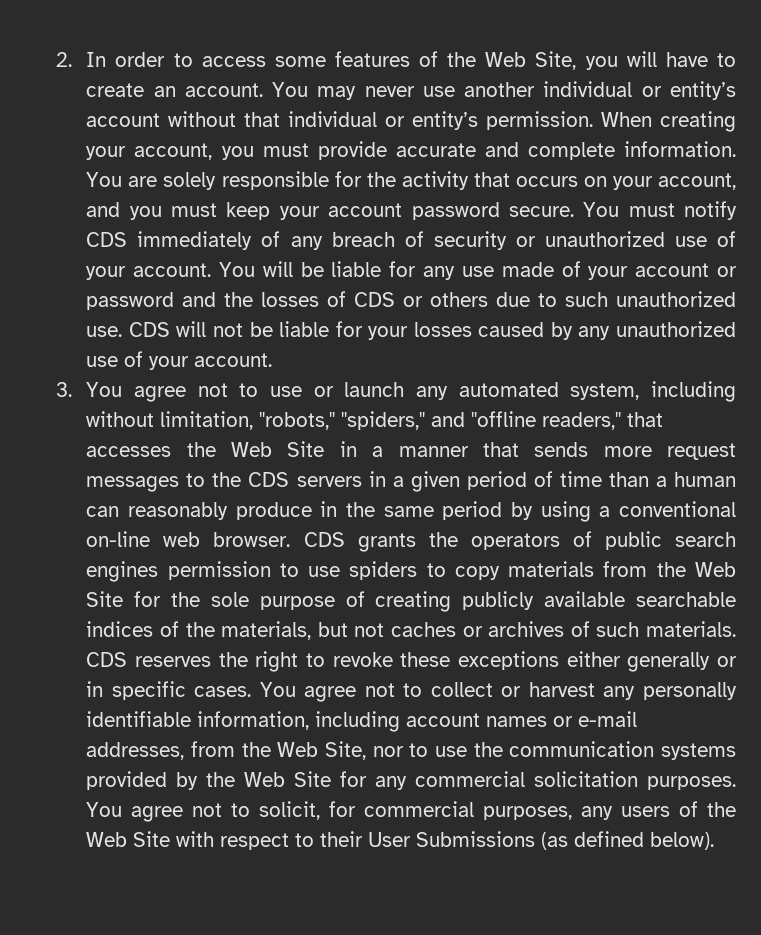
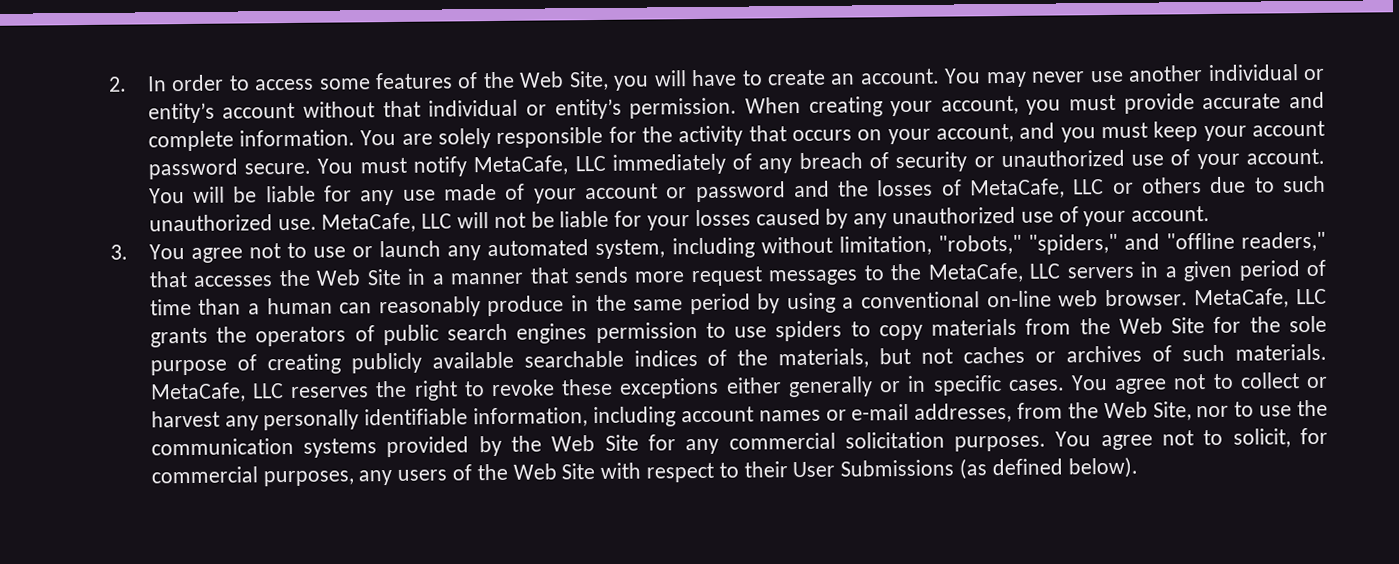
[86,232,128,247] CDS -> [473,155,606,176] MetaCafe, LLC
[354,292,396,307] CDS -> [970,178,1105,199] MetaCafe, LLC
[128,322,170,337] CDS -> [321,212,453,233] MetaCafe, LLC
[248,472,290,487] CDS -> [927,262,1061,283] MetaCafe, LLC
[303,532,345,547] CDS -> [1194,288,1327,309] MetaCafe, LLC
[86,652,128,667] CDS -> [149,382,284,403] MetaCafe, LLC

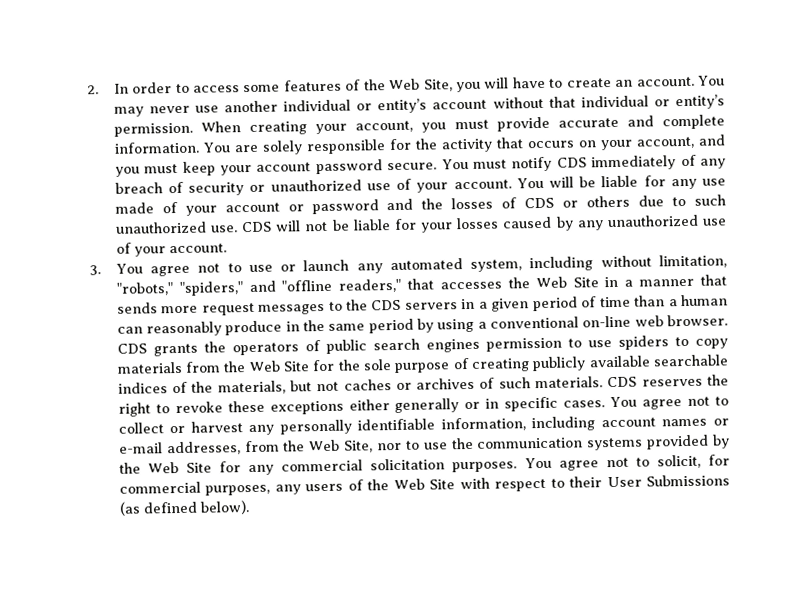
[473,155,606,176] MetaCafe, LLC -> [556,157,587,168] CDS
[970,178,1105,199] MetaCafe, LLC -> [524,197,555,209] CDS
[321,212,453,233] MetaCafe, LLC -> [241,221,273,233] CDS
[927,262,1061,283] MetaCafe, LLC -> [371,299,402,311] CDS
[1194,288,1327,309] MetaCafe, LLC -> [116,343,147,354] CDS
[149,382,284,403] MetaCafe, LLC -> [607,376,638,388] CDS

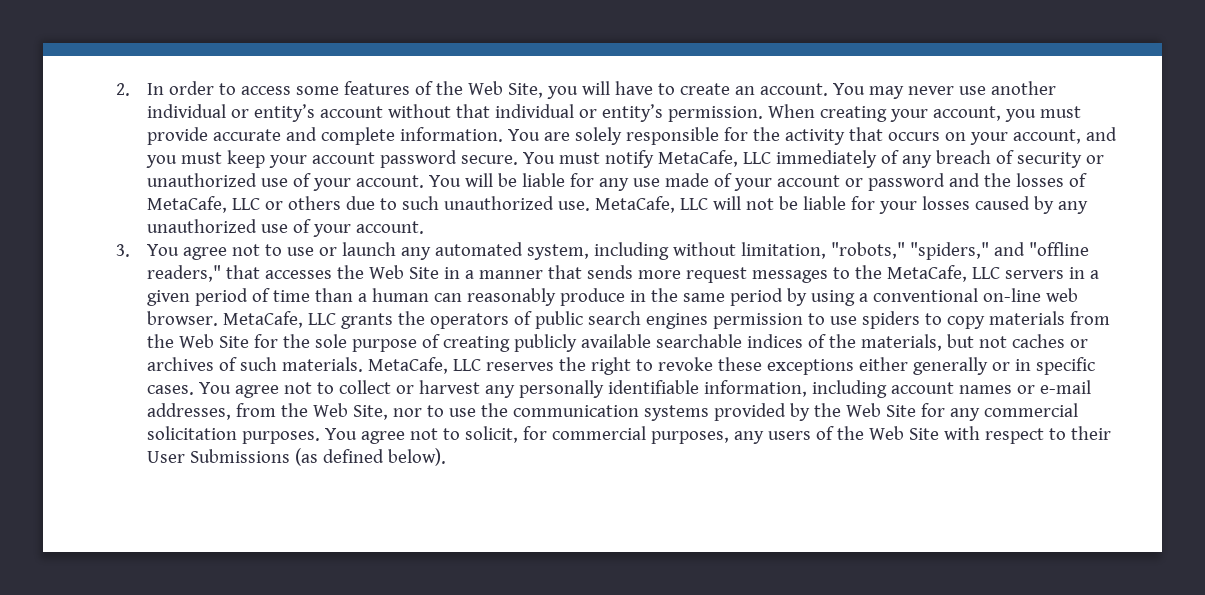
[556,157,587,168] CDS -> [657,150,771,167] MetaCafe, LLC
[524,197,555,209] CDS -> [146,196,260,213] MetaCafe, LLC
[241,221,273,233] CDS -> [594,196,708,213] MetaCafe, LLC
[371,299,402,311] CDS -> [886,265,1000,282] MetaCafe, LLC
[116,343,147,354] CDS -> [222,311,336,328] MetaCafe, LLC
[607,376,638,388] CDS -> [367,357,481,374] MetaCafe, LLC

